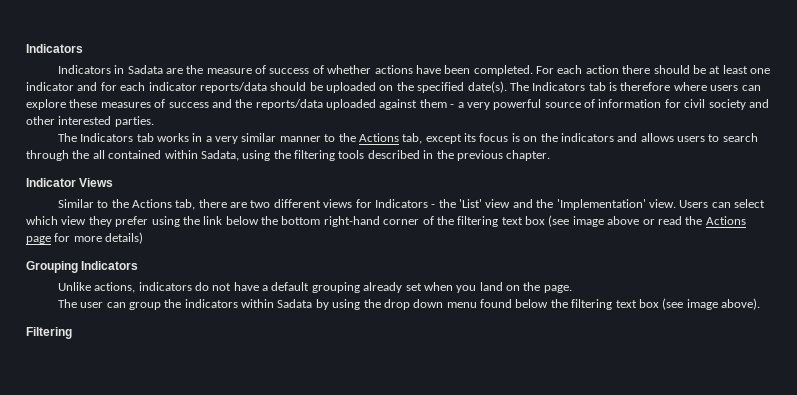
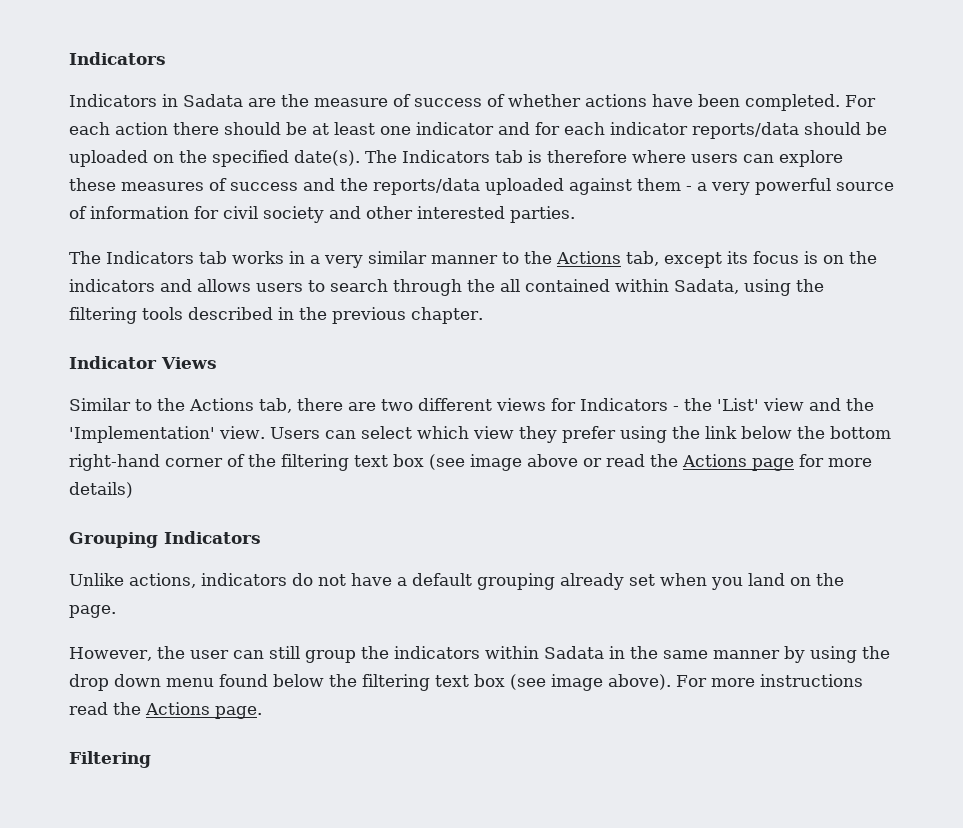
[57,299,77,308] The -> [69,646,185,661] However, the
(126, 305) none -> [268,646,300,659] still
(313, 303) none -> [608,646,780,659] in the same manner
(761, 304) none -> [676,674,863,687] [69,702,262,719] For more instructions read the Actions page.

